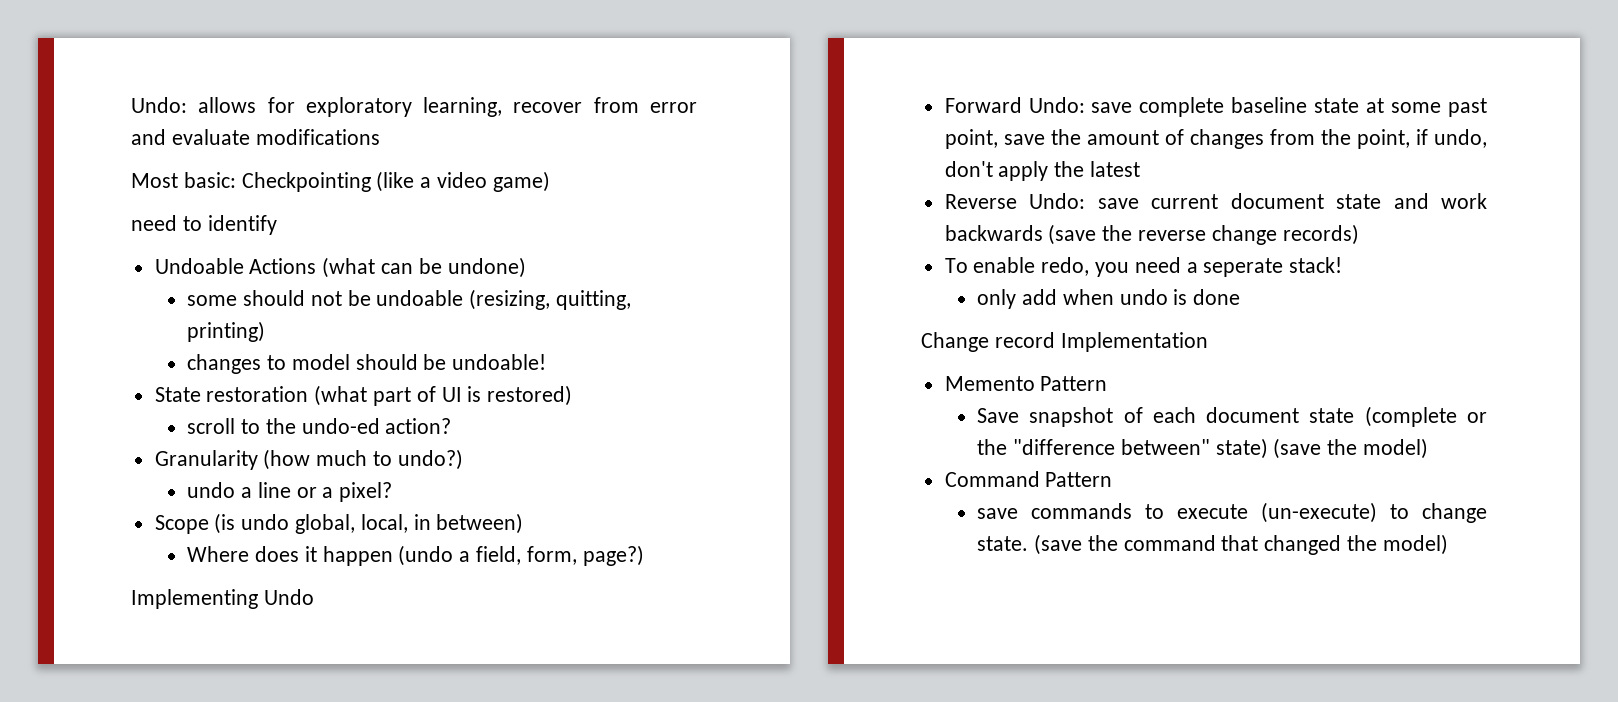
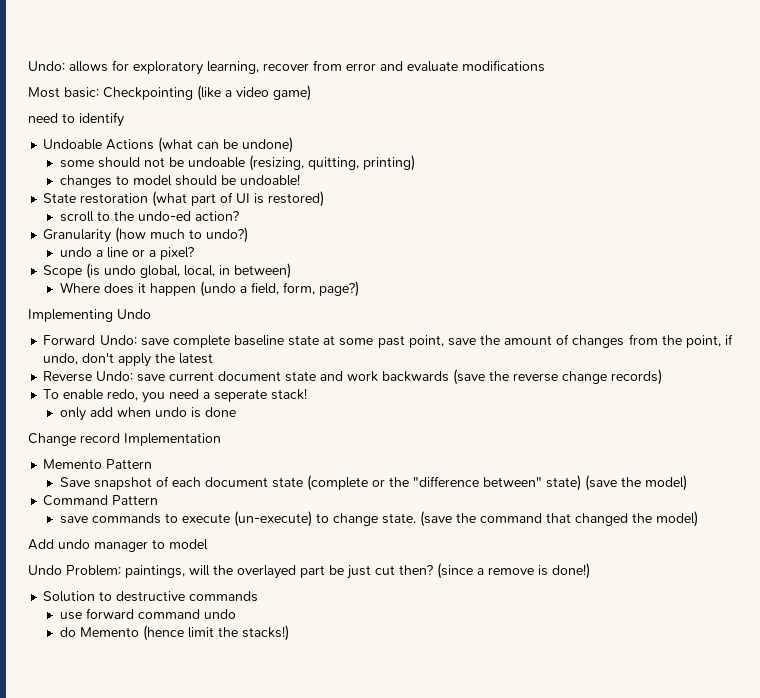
(1448, 544) none -> [28,539,208,552] [28,563,590,579] [43,591,259,602] [59,608,236,620] [59,625,289,641] // Add undo manager to model // Undo Problem: paintings, will the overlayed part be just cut then? (since a remove is done!) // Solution to destructive commands // use forward command undo // do Memento (hence limit the stacks!)

